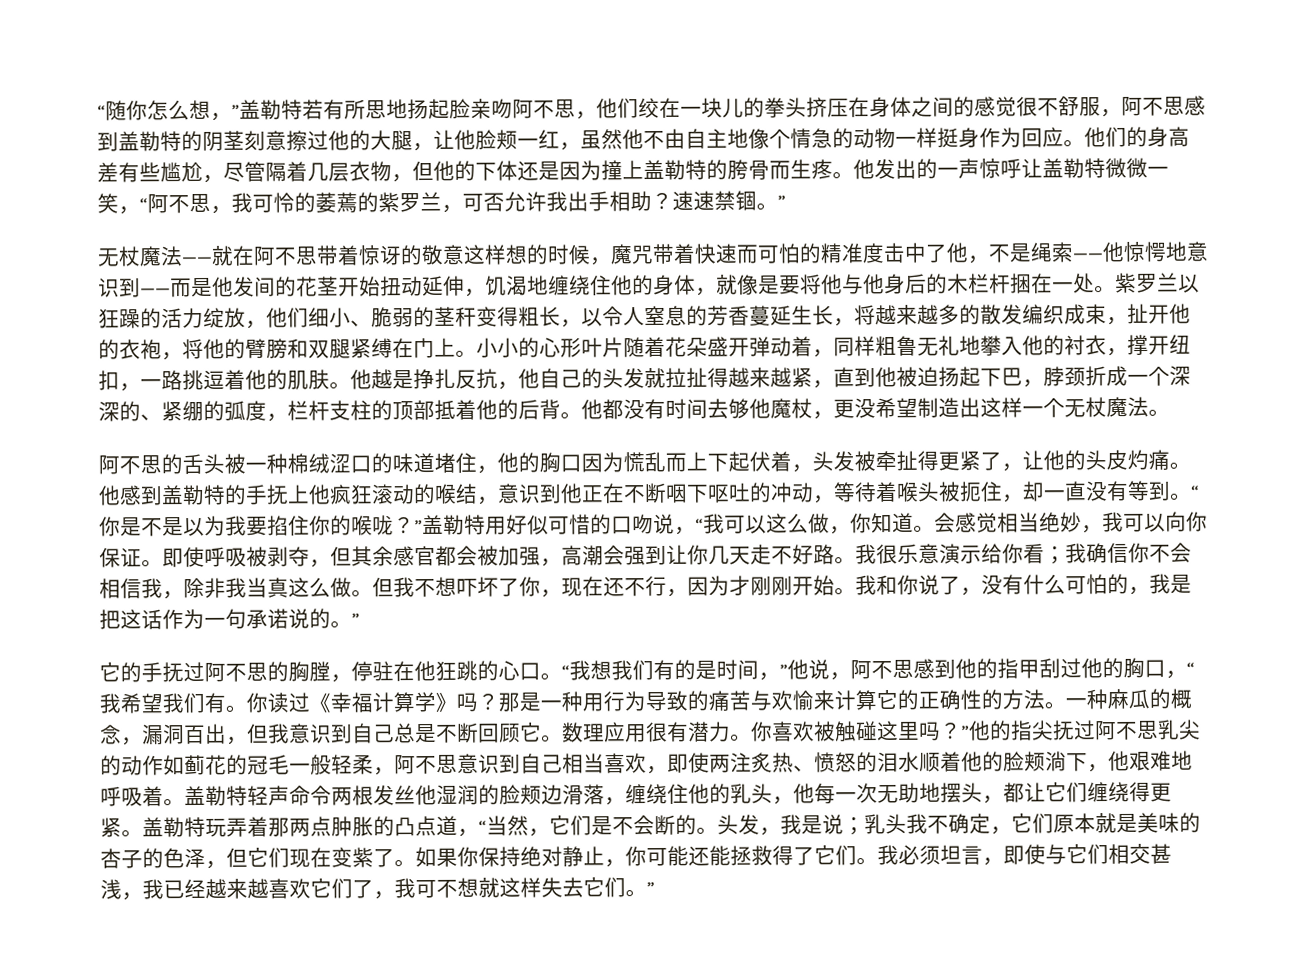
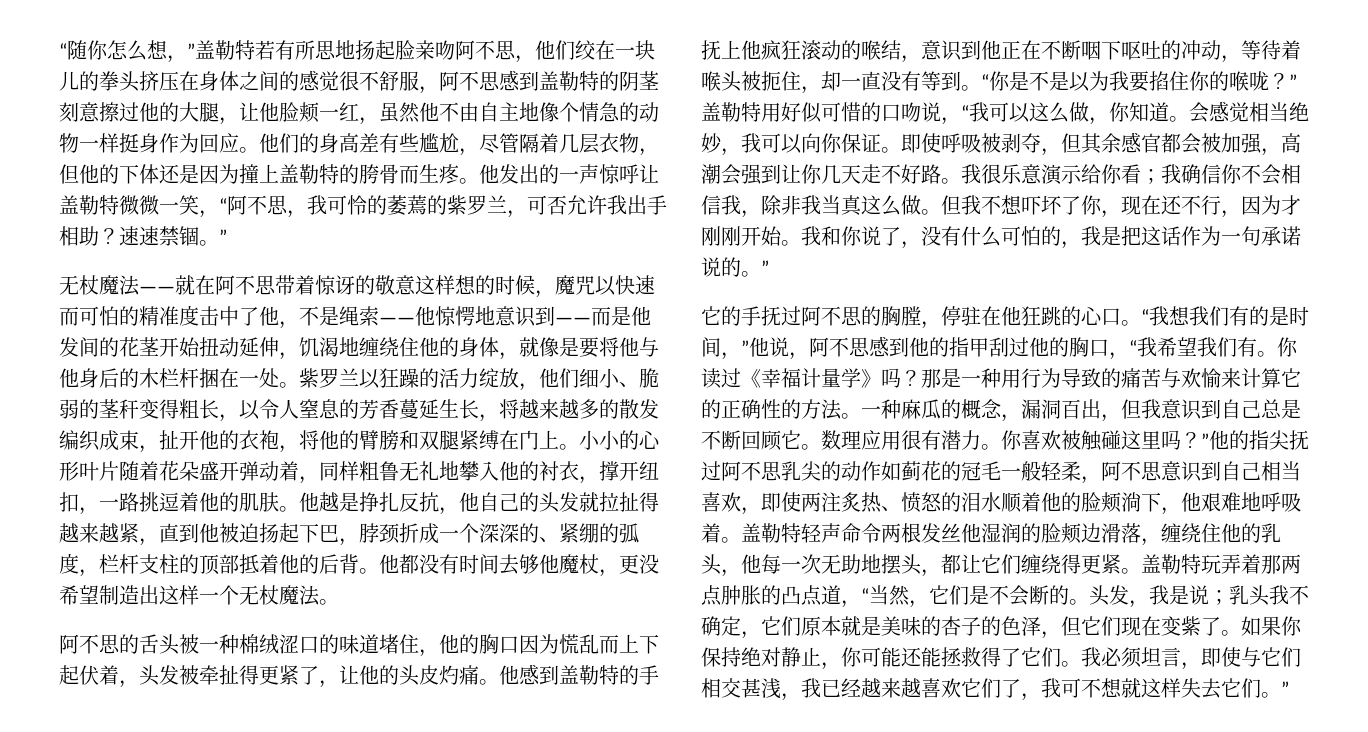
[652,243,696,265] 带着 -> [595,276,616,296] 以
[393,692,415,713] 算 -> [821,368,841,387] 量

